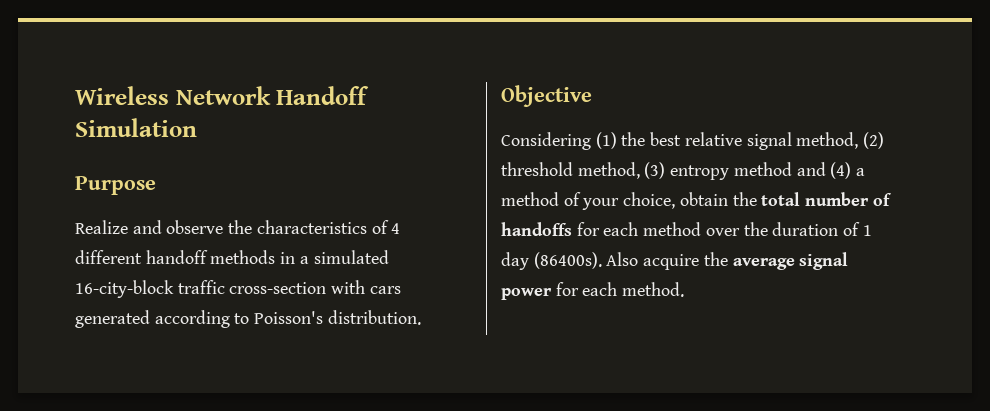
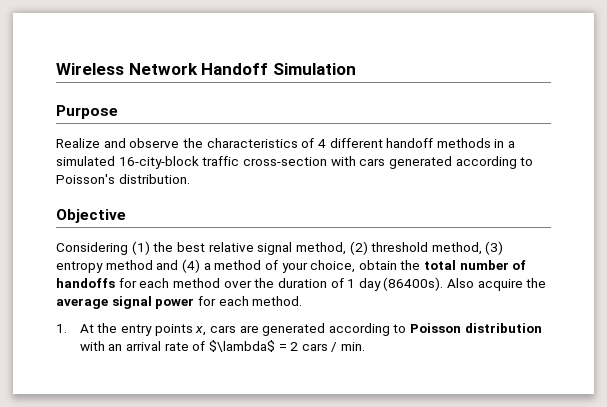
(685, 289) none -> [56,323,542,336] [79,340,366,352] // 1. At the entry points x, cars are generated according to Poisson distribution with an arrival rate of $\lambda$ = 2 cars / min.

